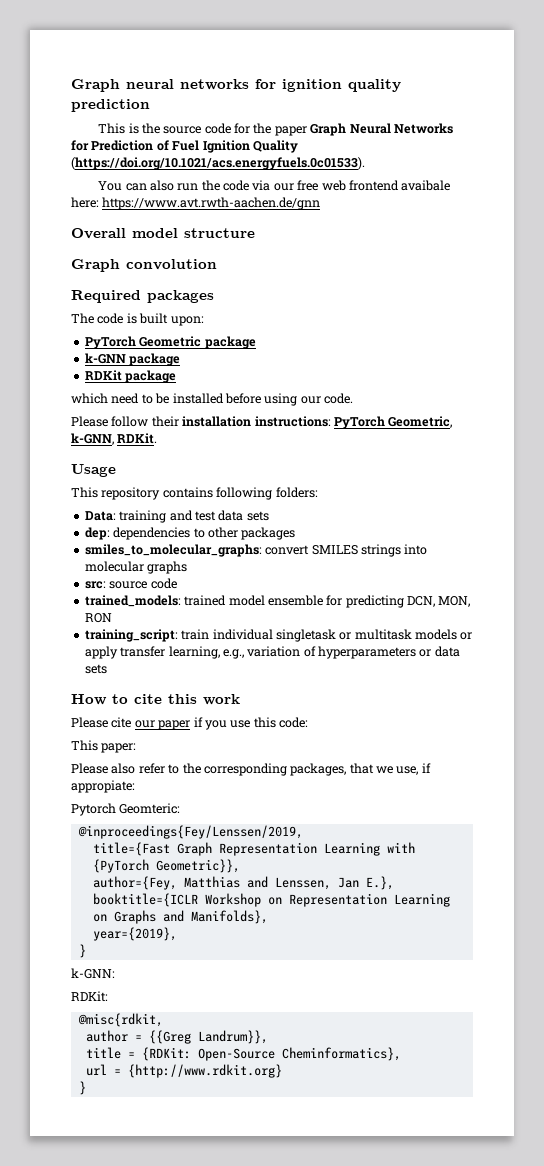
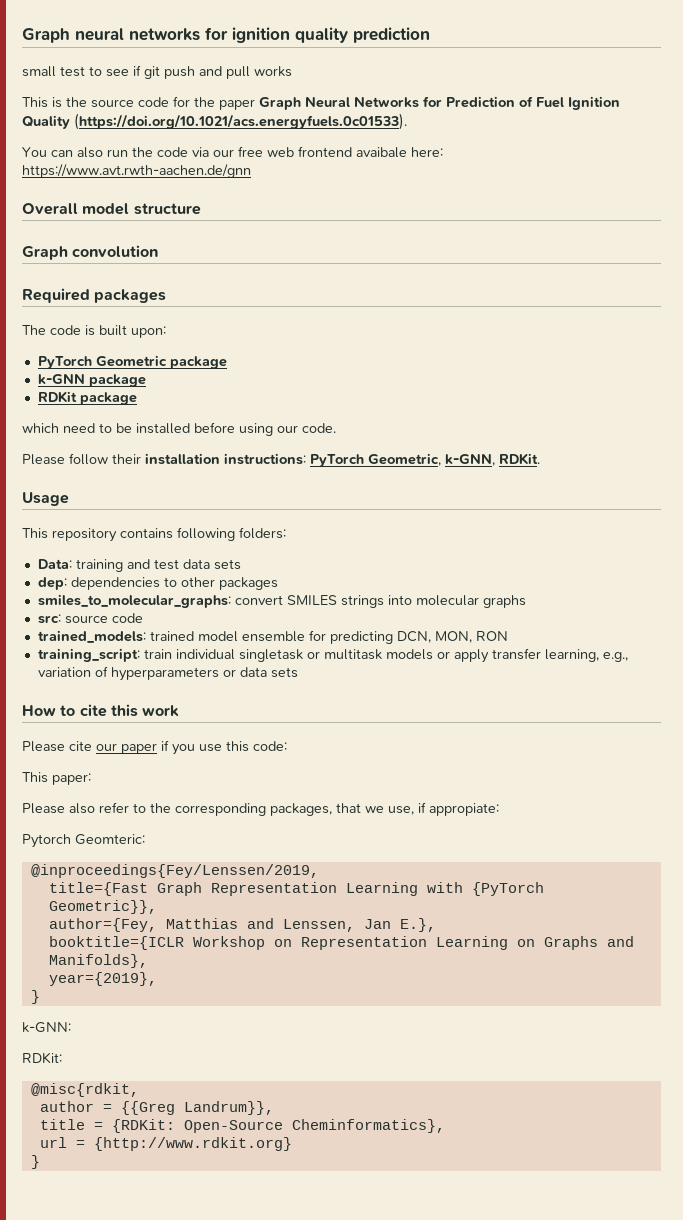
(150, 105) none -> [22,65,292,79] // small test to see if git push and pull works

